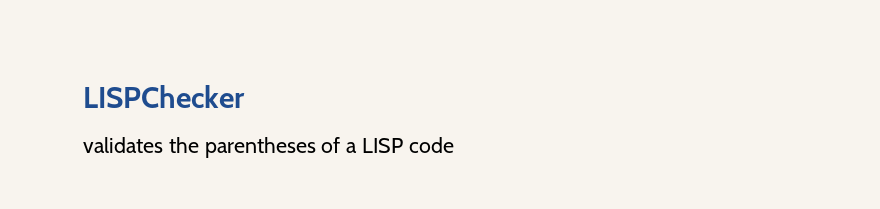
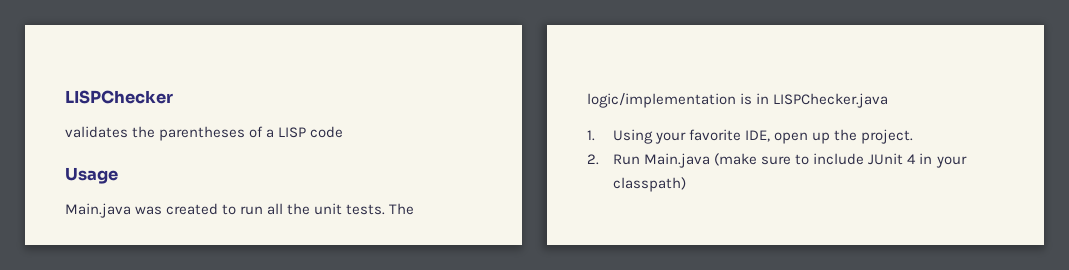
(454, 145) none -> [65,167,118,184] [65,203,415,218] [587,93,889,108] [587,129,914,144] [587,153,967,168] [613,177,687,192] // Usage // Main.java was created to run all the unit tests. The logic/implementation is in LISPChecker.java // 1. Using your favorite IDE, open up the project. // 2. Run Main.java (make sure to include JUnit 4 in your classpath)

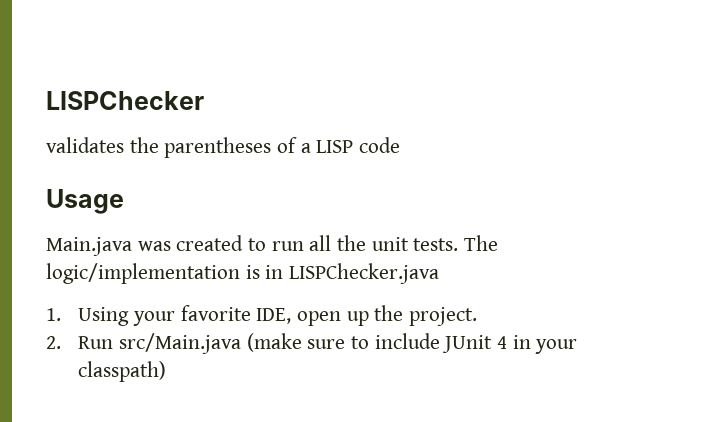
[644,153,711,168] Main.java -> [118,333,241,354] src/Main.java

